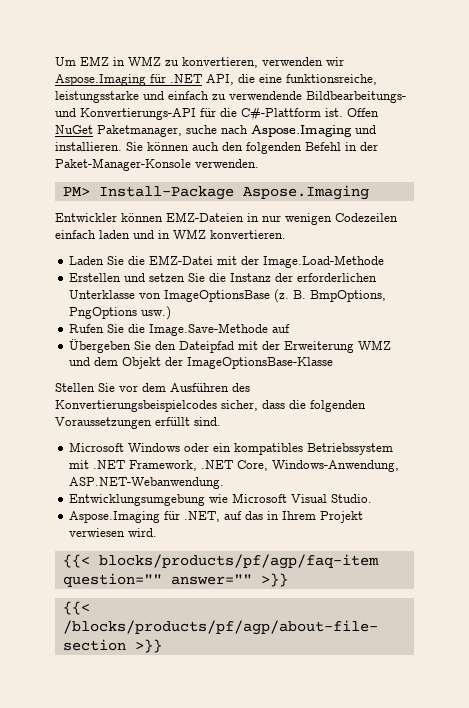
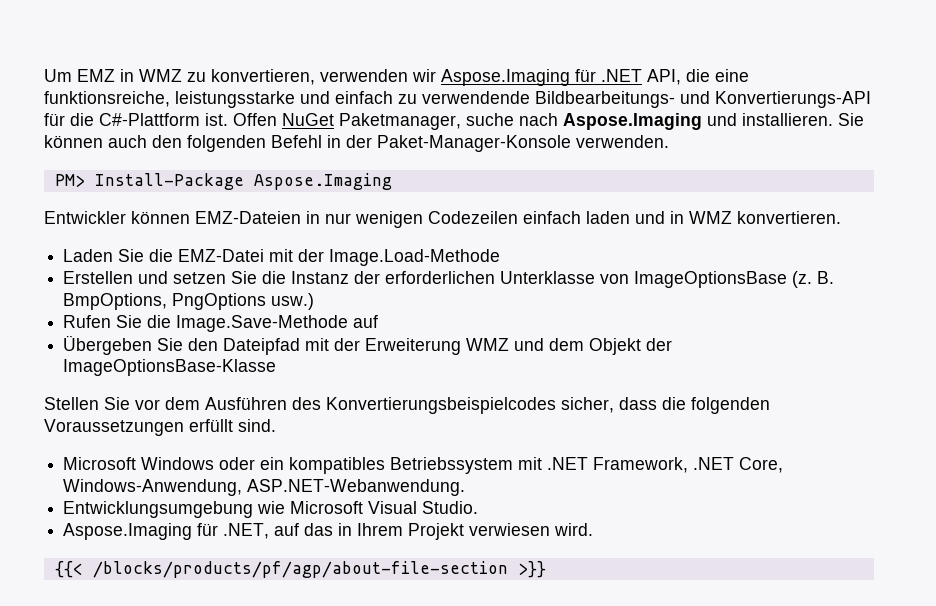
[62,554,379,569] [62,573,288,587] // {{< blocks/products/pf/agp/faq-item question="" answer="" >}} -> (594, 529) none

